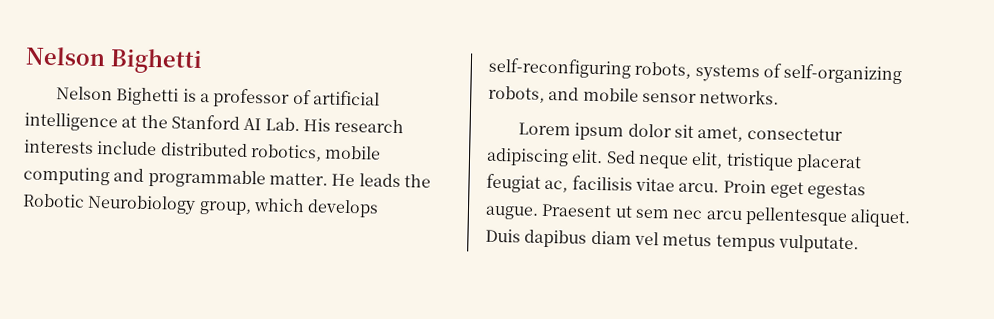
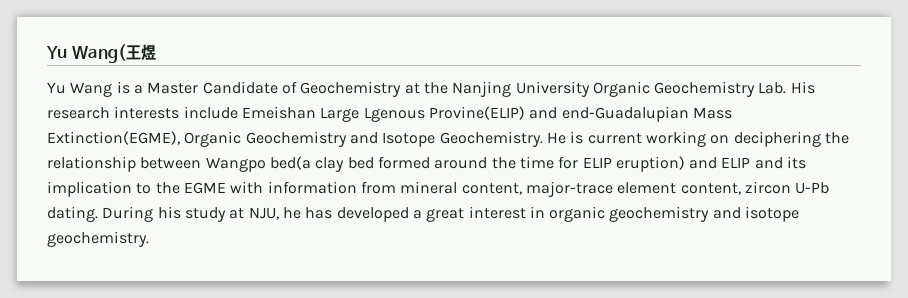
[25,46,203,75] [55,86,380,108] [24,112,262,132] Nelson Bighetti // Nelson Bighetti is a professor of artificial intelligence at the Stanford AI -> [46,44,156,63] [47,81,756,97] Yu Wang(王煜 // Yu Wang is a Master Candidate of Geochemistry at the Nanjing University Organic Geochemistry
[160,142,382,162] [23,166,431,189] [22,193,380,218] [488,57,903,85] [488,85,780,105] [517,122,843,142] [486,147,862,173] [486,173,867,200] [485,203,912,228] [485,228,859,254] distributed robotics, mobile computing and programmable matter. He leads the Robotic Neurobiology group, which develops self-reconfiguring robots, systems of self-organizing robots, and mobile sensor networks. // Lorem ipsum dolor sit amet, consectetur adipiscing elit. Sed neque elit, tristique placerat feugiat ac, facilisis vitae arcu. Proin eget egestas augue. Praesent ut sem nec arcu pellentesque aliquet. Duis dapibus diam vel metus tempus vulputate. -> [241,106,732,122] [47,131,849,147] [47,156,807,172] [47,181,830,197] [47,206,800,222] [47,231,149,247] Emeishan Large Lgenous Provine(ELIP) and end-Guadalupian Mass Extinction(EGME), Organic Geochemistry and Isotope Geochemistry. He is current working on deciphering the relationship between Wangpo bed(a clay bed formed around the time for ELIP eruption) and ELIP and its implication to the EGME with information from mineral content, major-trace element content, zircon U-Pb dating. During his study at NJU, he has developed a great interest in organic geochemistry and isotope geochemistry.

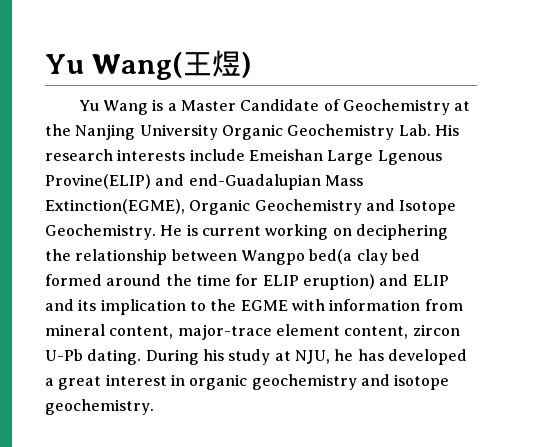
(156, 52) none -> [240,52,252,78] )

